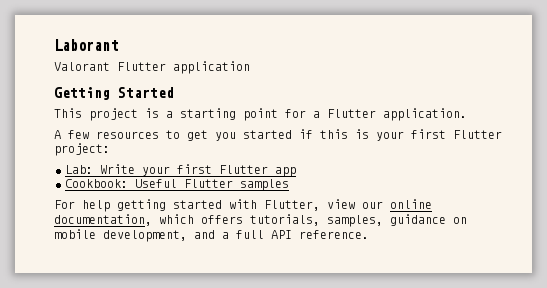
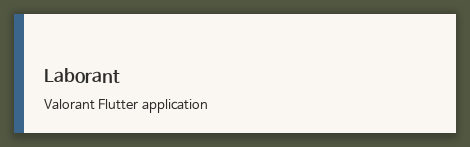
[54,87,174,100] [54,108,467,121] [54,129,502,141] [54,143,110,156] [65,164,296,177] [65,179,289,191] [54,199,432,212] [54,214,467,227] [54,229,369,242] // Getting Started // This project is a starting point for a Flutter application. // A few resources to get you started if this is your first Flutter project: // Lab: Write your first Flutter app // Cookbook: Useful Flutter samples // For help getting started with Flutter, view our online documentation, which offers tutorials, samples, guidance on mobile development, and a full API reference. -> (208, 106) none

